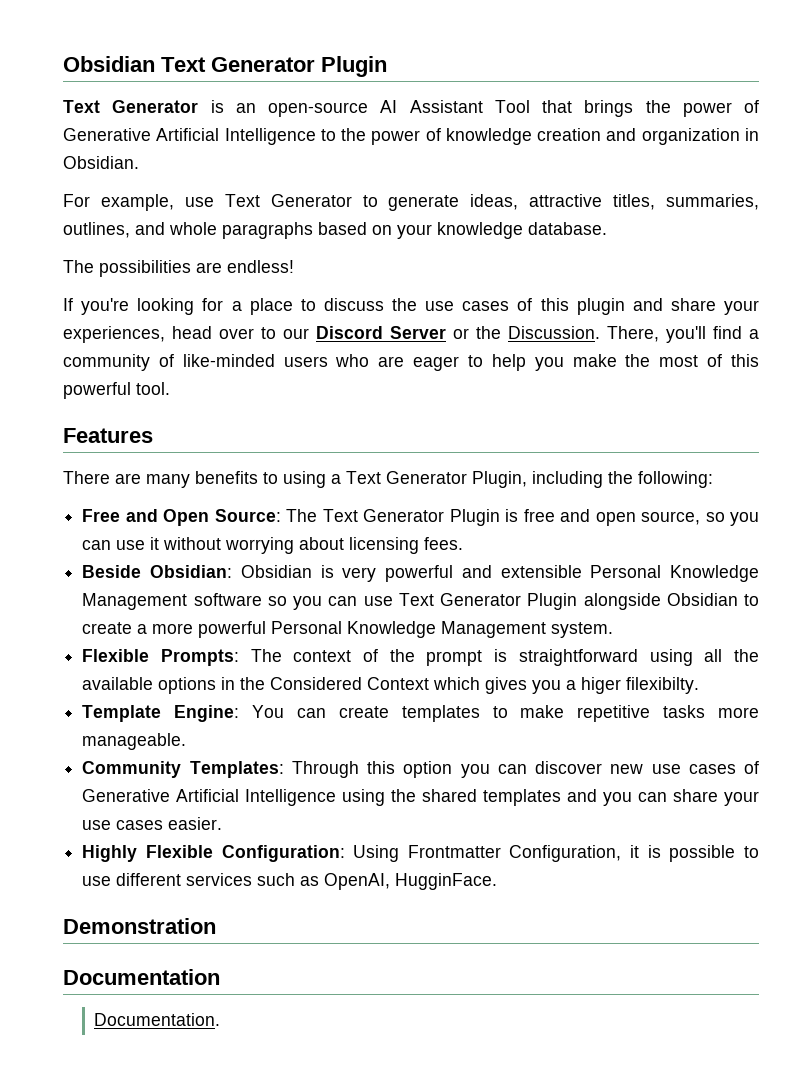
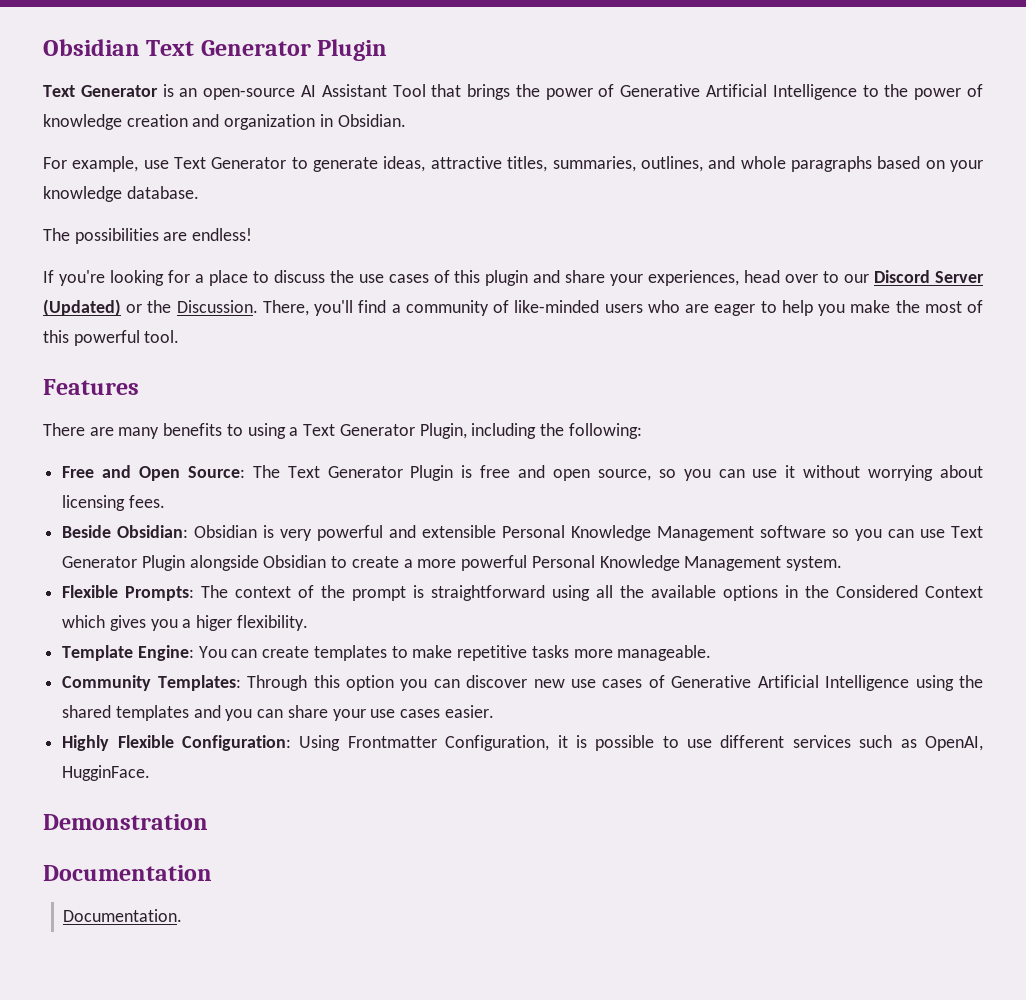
(446, 332) none -> [43,299,121,316] (Updated)
[626,677,700,694] filexibilty. -> [236,615,308,631] flexibility.

